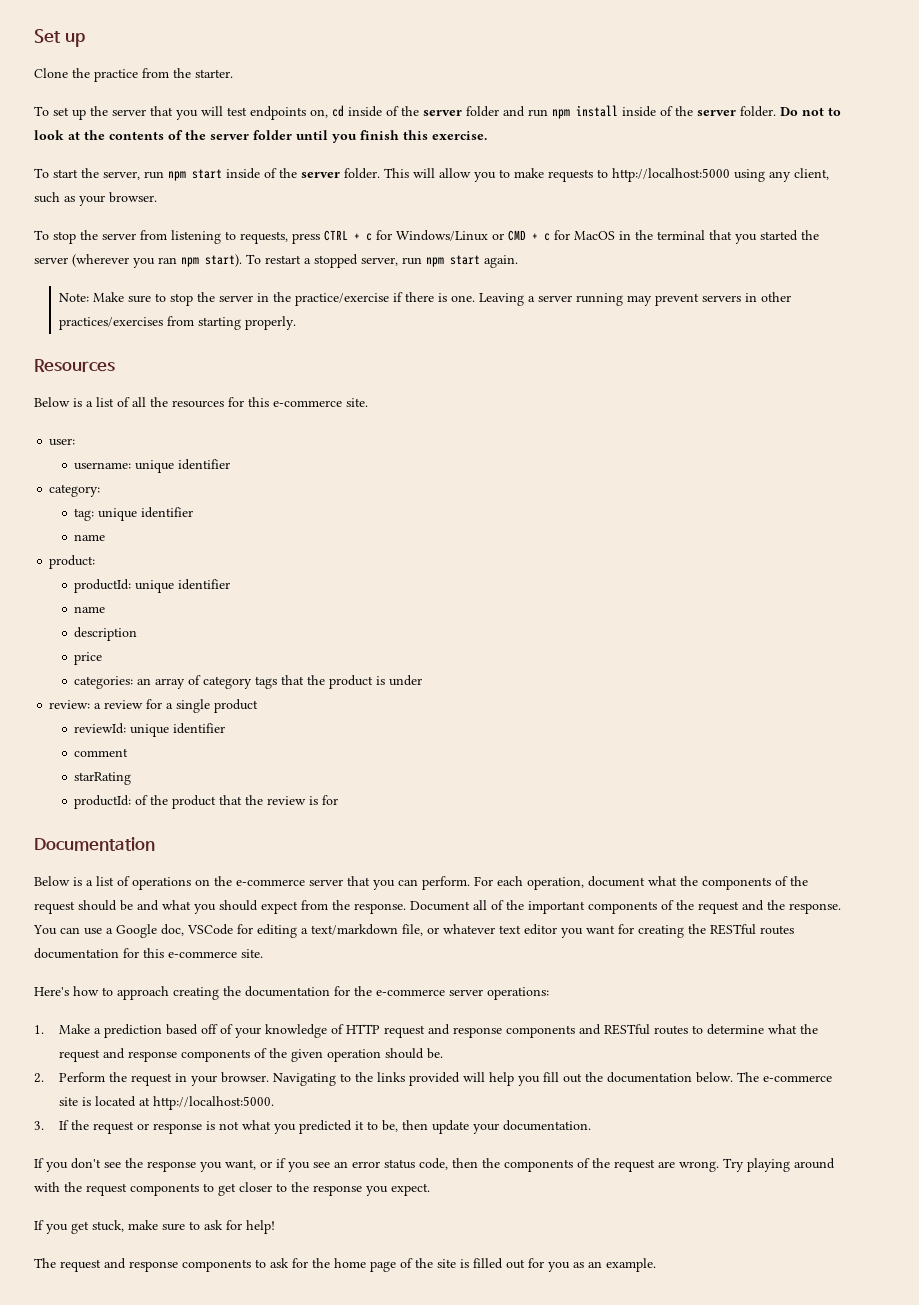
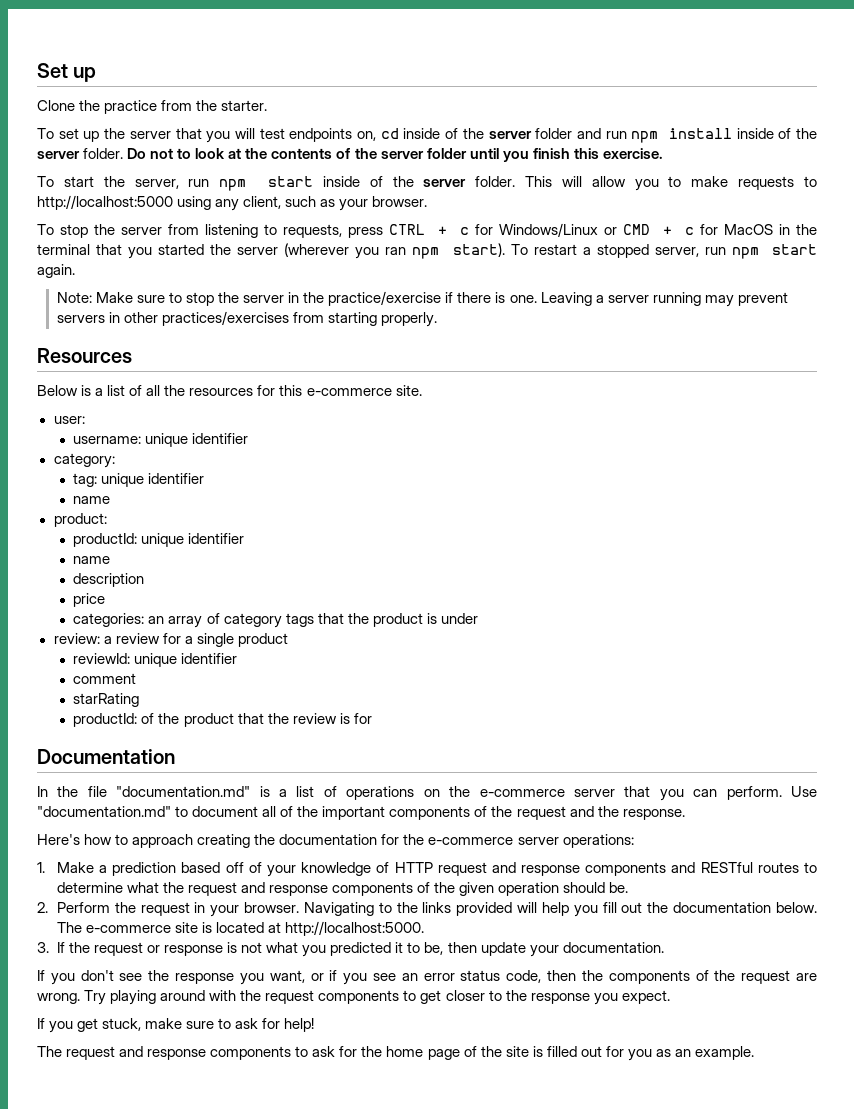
[34,876,70,886] Below -> [37,786,251,797] In the file "documentation.md"
[474,876,808,890] [34,900,470,914] For each operation, document what the components of the request should be and what you should expect from the response. Document -> [790,786,817,797] [37,806,259,817] Use "documentation.md" to document
[33,924,794,938] [34,948,263,959] You can use a Google doc, VSCode for editing a text/markdown file, or whatever text editor you want for creating the RESTful routes documentation for this e-commerce site. -> (685, 814) none

